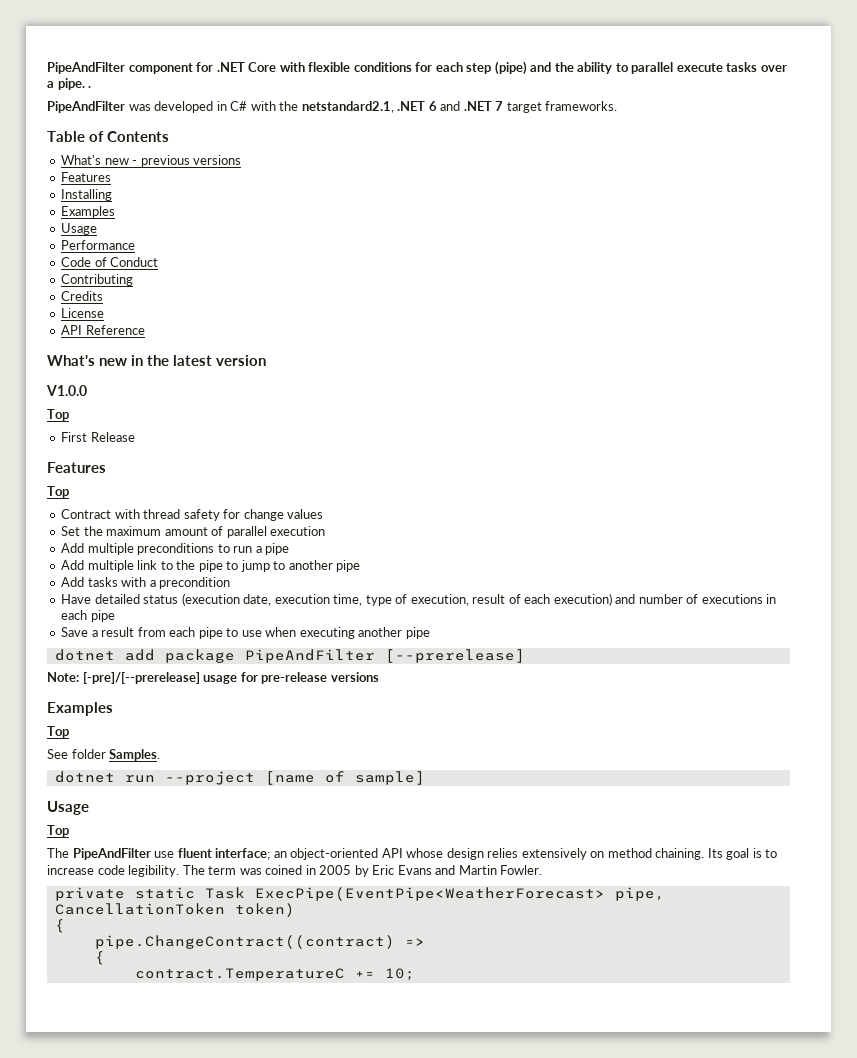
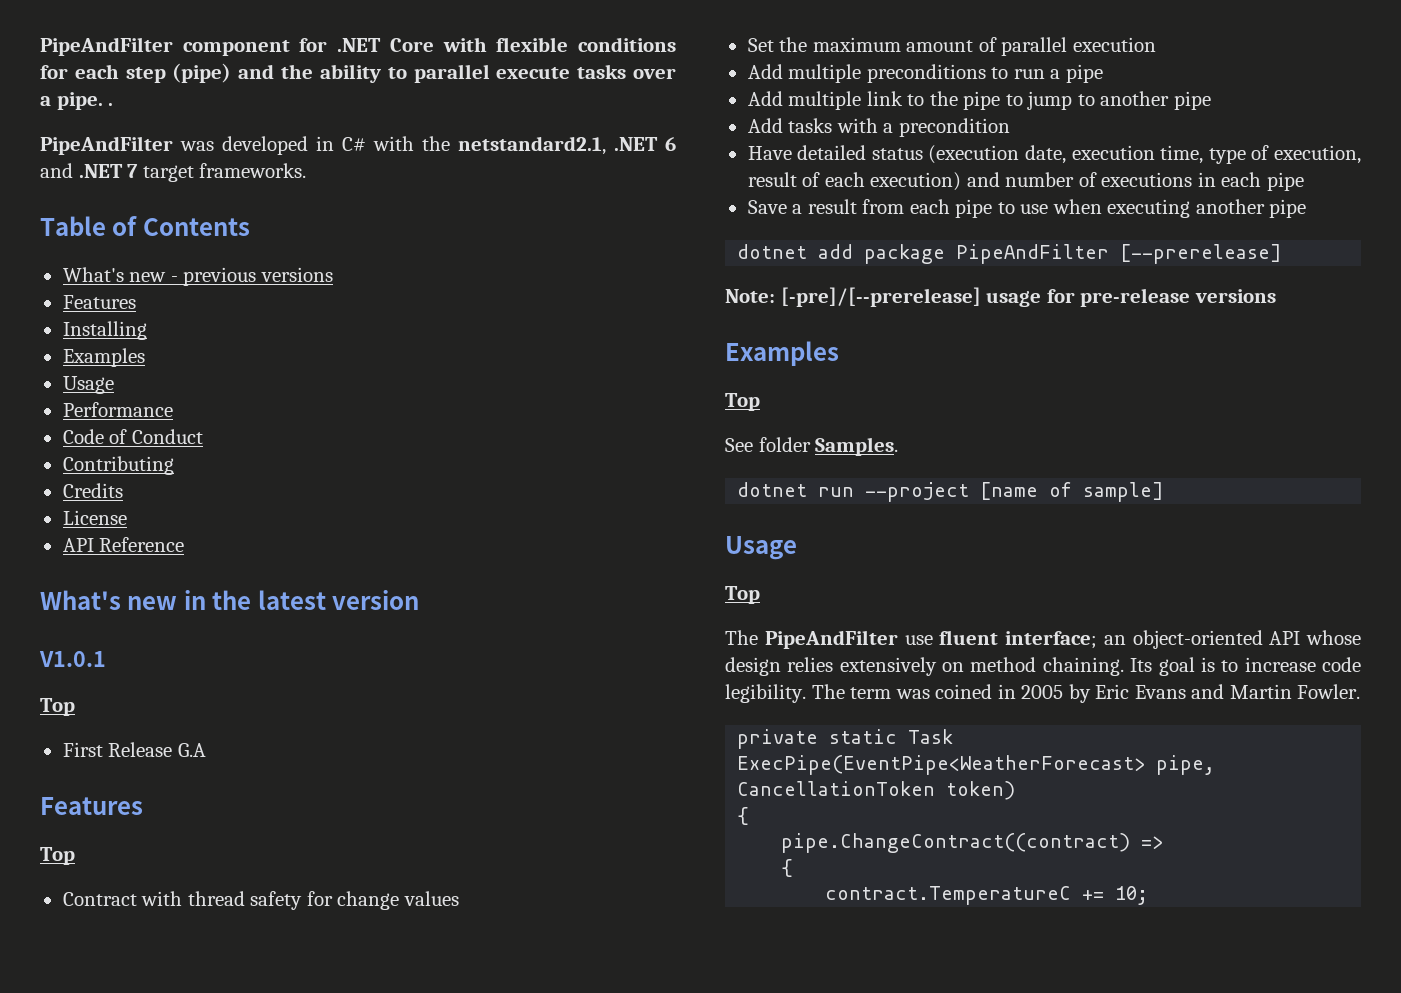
[46,385,87,396] V1.0.0 -> [39,651,106,667] V1.0.1
(135, 437) none -> [177,743,206,757] G.A

